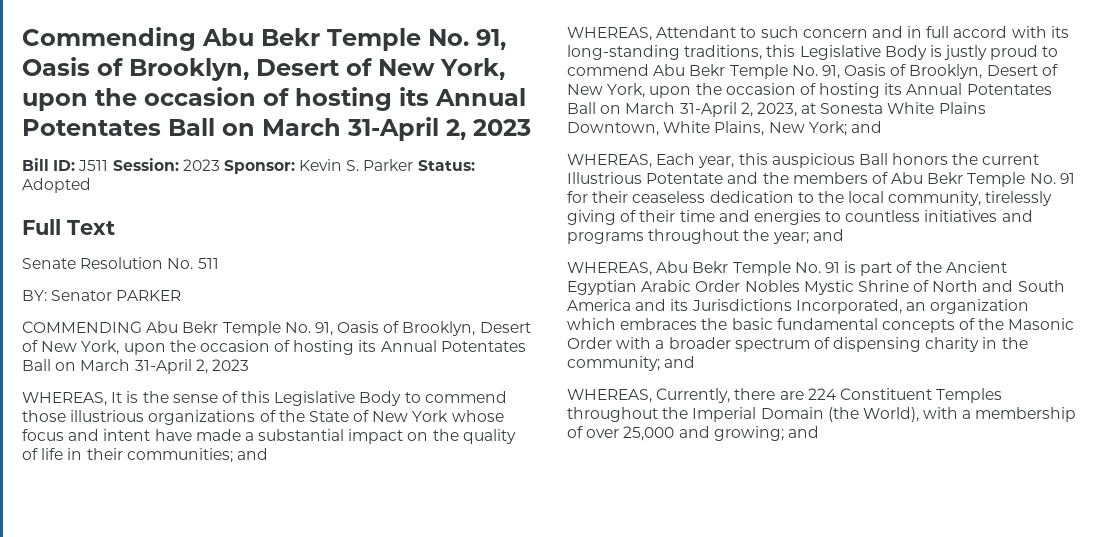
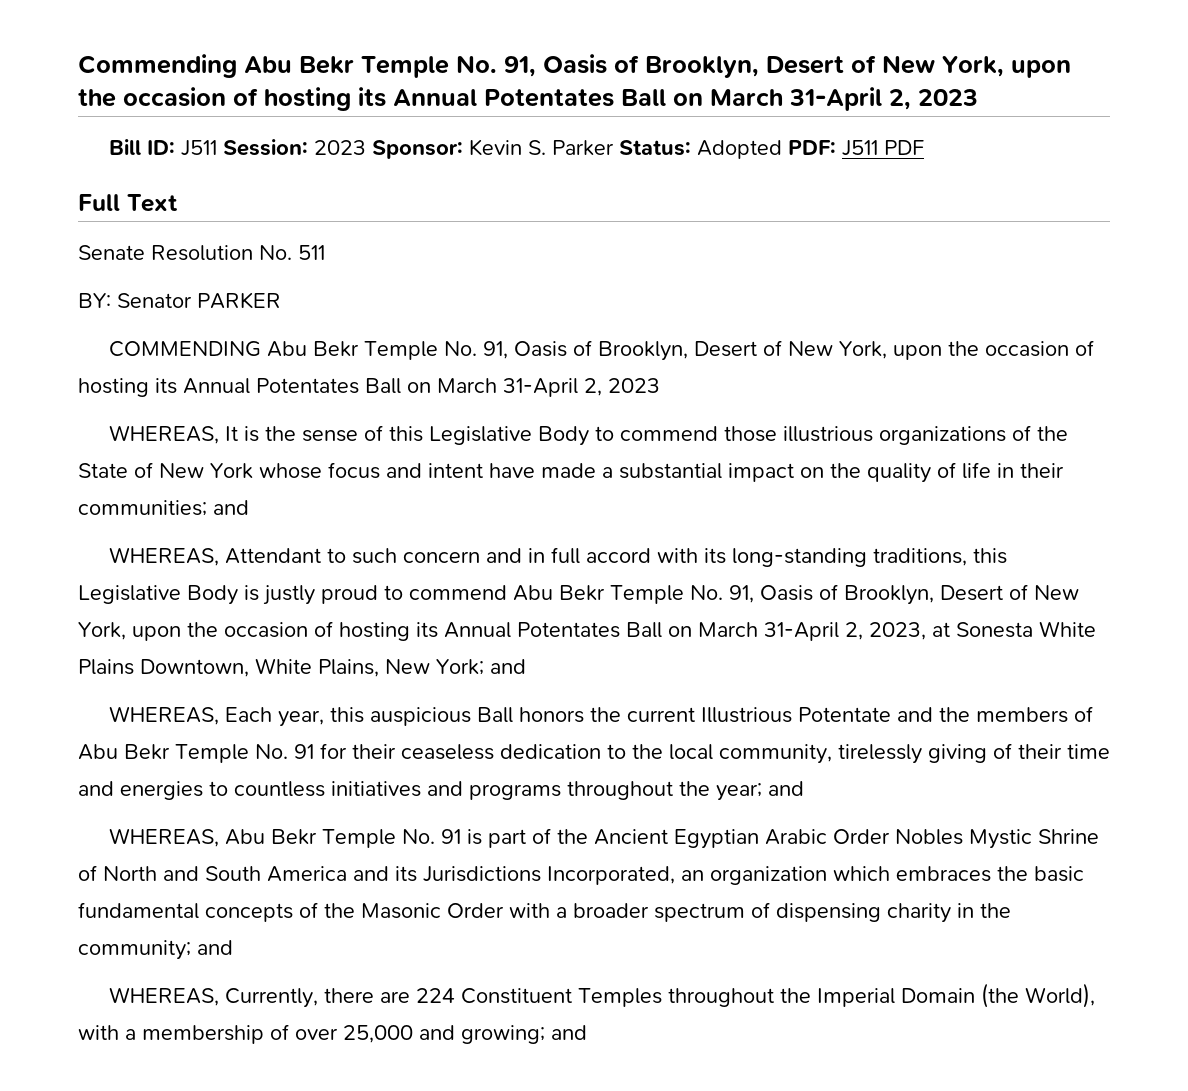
(91, 185) none -> [788,140,925,156] PDF: J511 PDF

